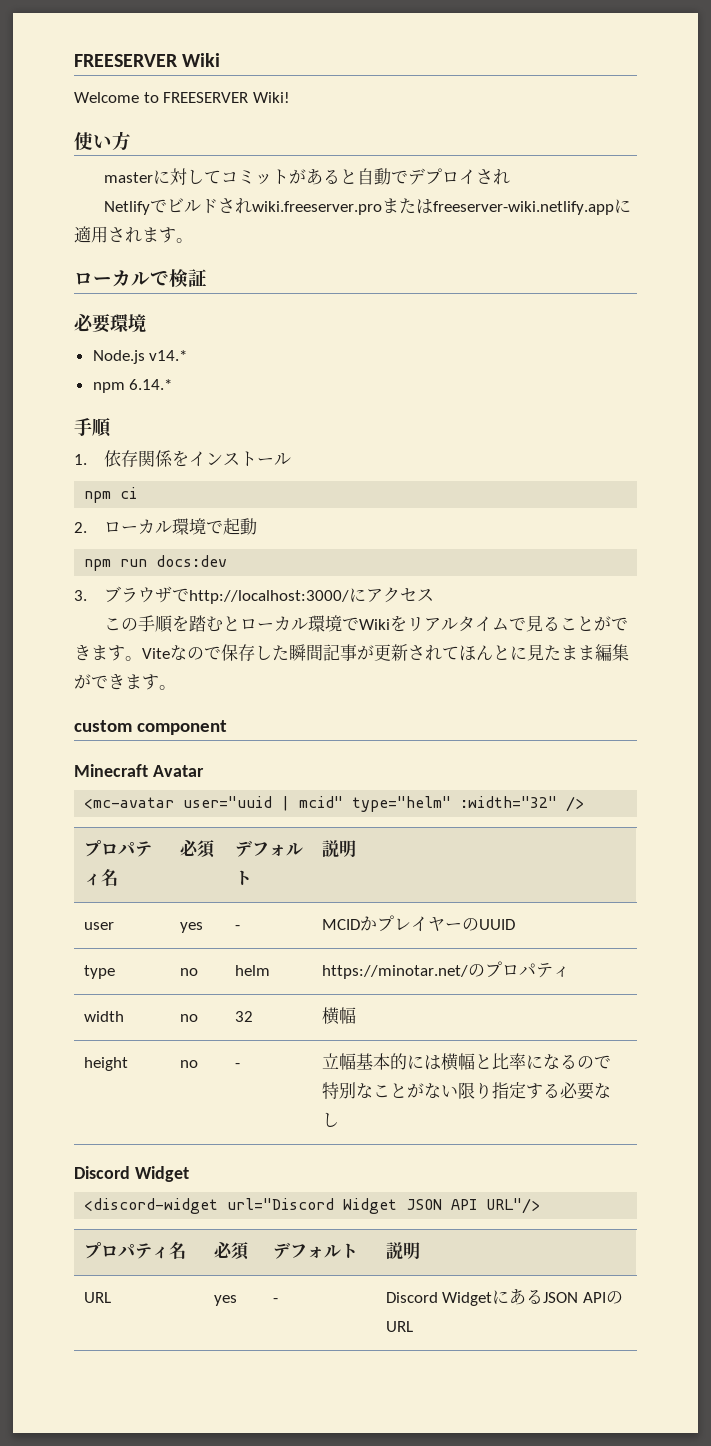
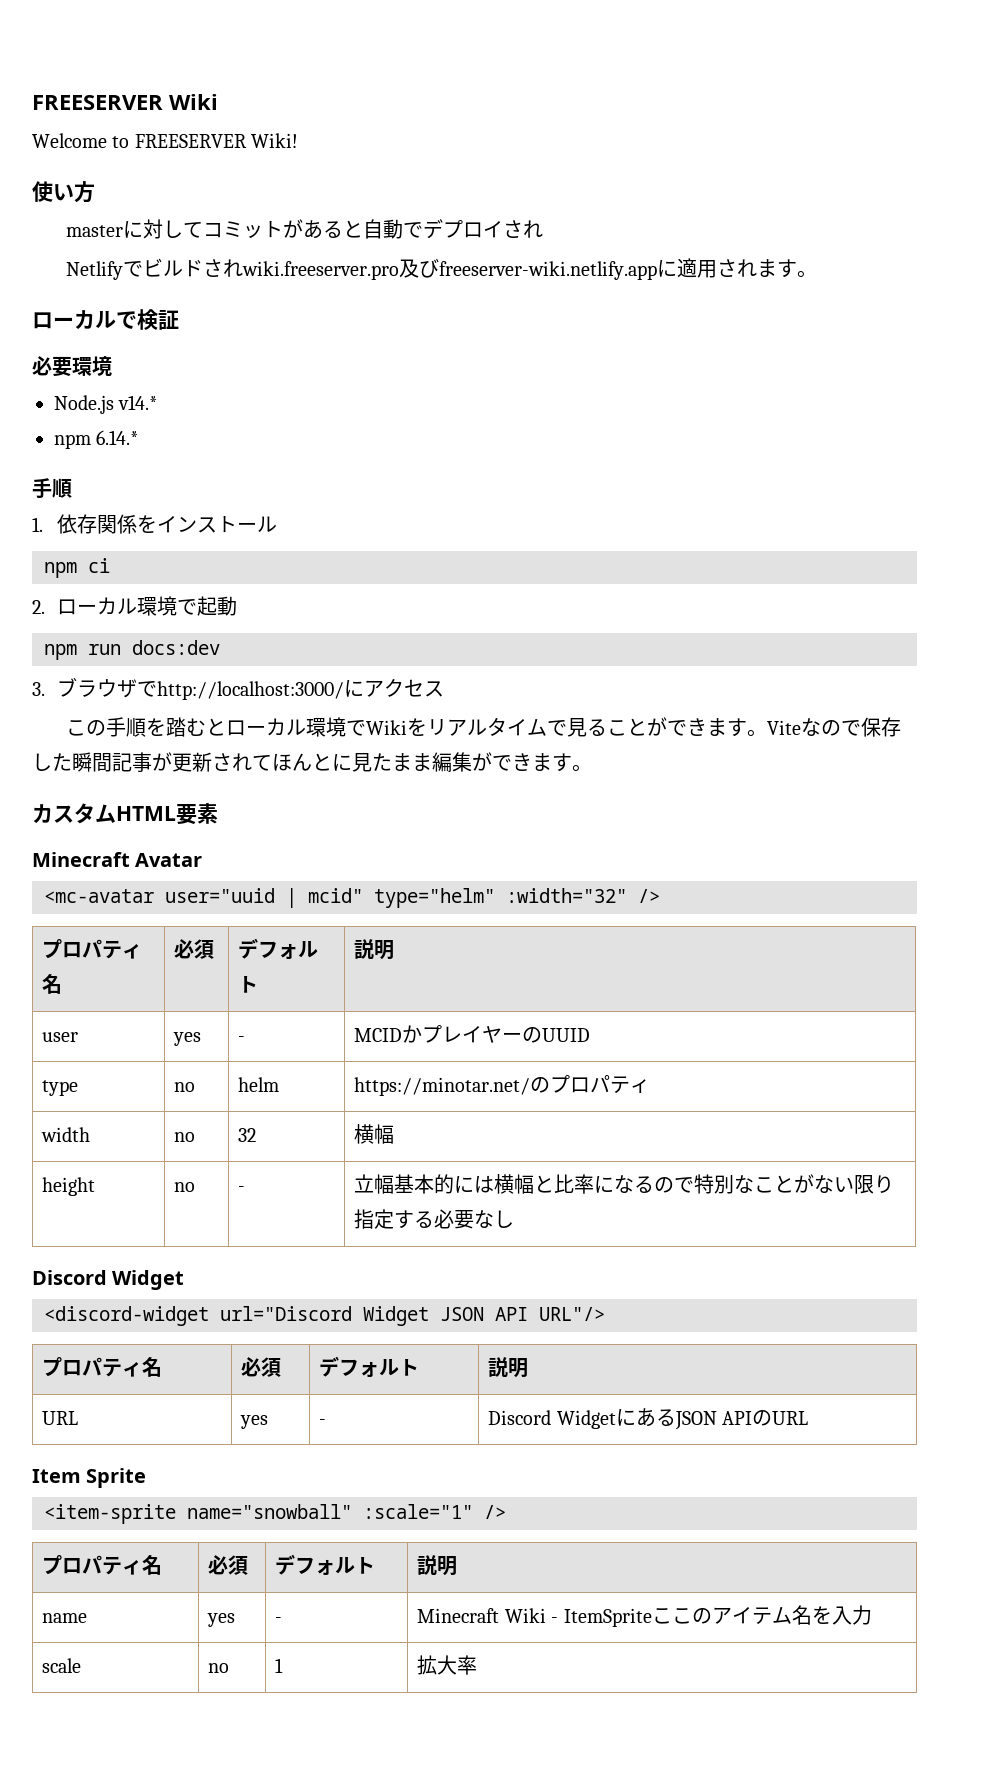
[381,198,433,214] または -> [398,258,439,278] 及び
[74,720,227,735] custom component -> [32,803,218,825] カスタムHTML要素
(413, 1326) none -> [32,1468,147,1488] [44,1504,506,1524] [42,1555,163,1575] [208,1555,249,1575] [275,1554,376,1575] [417,1555,458,1576] [42,1613,88,1623] [207,1613,236,1627] [275,1617,283,1623] [417,1605,872,1627] [42,1658,82,1673] [208,1663,230,1673] [275,1658,284,1673] [417,1655,478,1675] // Item Sprite // <item-sprite name="snowball" :scale="1" /> // プロパティ名 | 必須 | デフォルト | 説明 // name | yes | - | Minecraft Wiki - ItemSpriteここのアイテム名を入力 // scale | no | 1 | 拡大率

